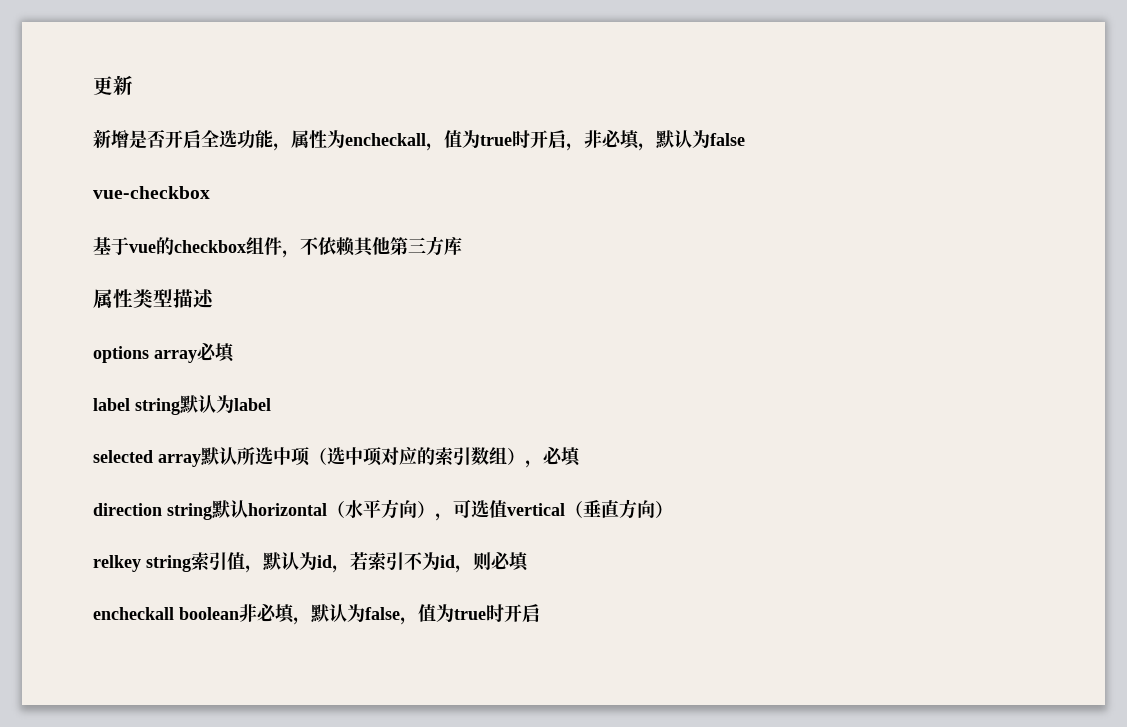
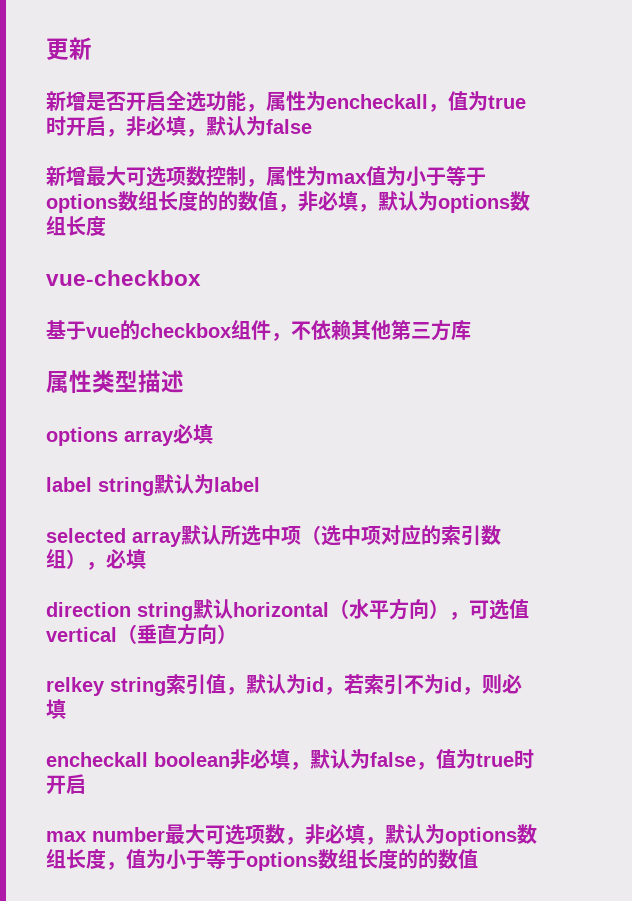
(745, 139) none -> [46,166,486,187] [46,191,530,213] [46,216,106,236] // 新增最大可选项数控制，属性为max值为小于等于options数组长度的的数值，非必填，默认为options数组长度
(540, 613) none -> [46,824,537,846] [46,849,478,871] // max number最大可选项数，非必填，默认为options数组长度，值为小于等于options数组长度的的数值

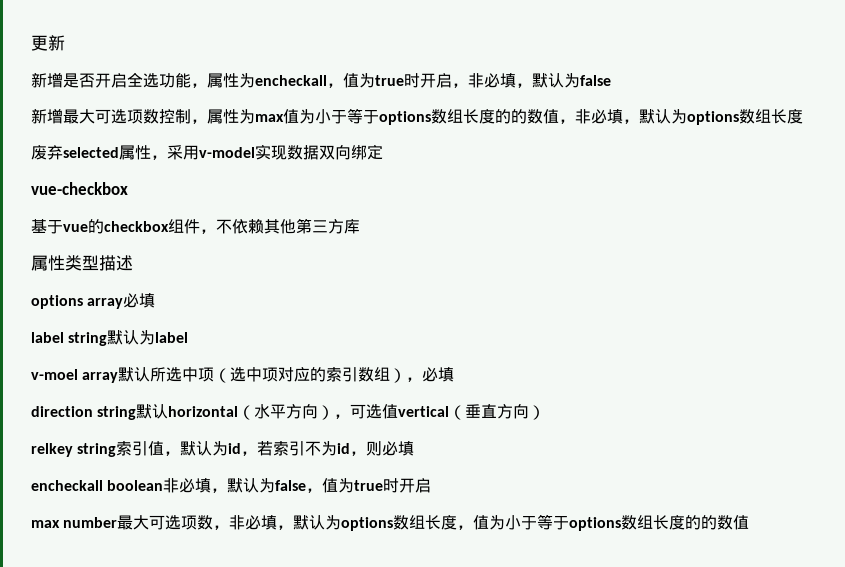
(106, 226) none -> [31,144,383,160] // 废弃selected属性，采用v-model实现数据双向绑定
[46,528,126,543] selected -> [31,369,78,380] v-moel

